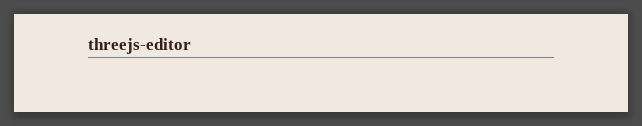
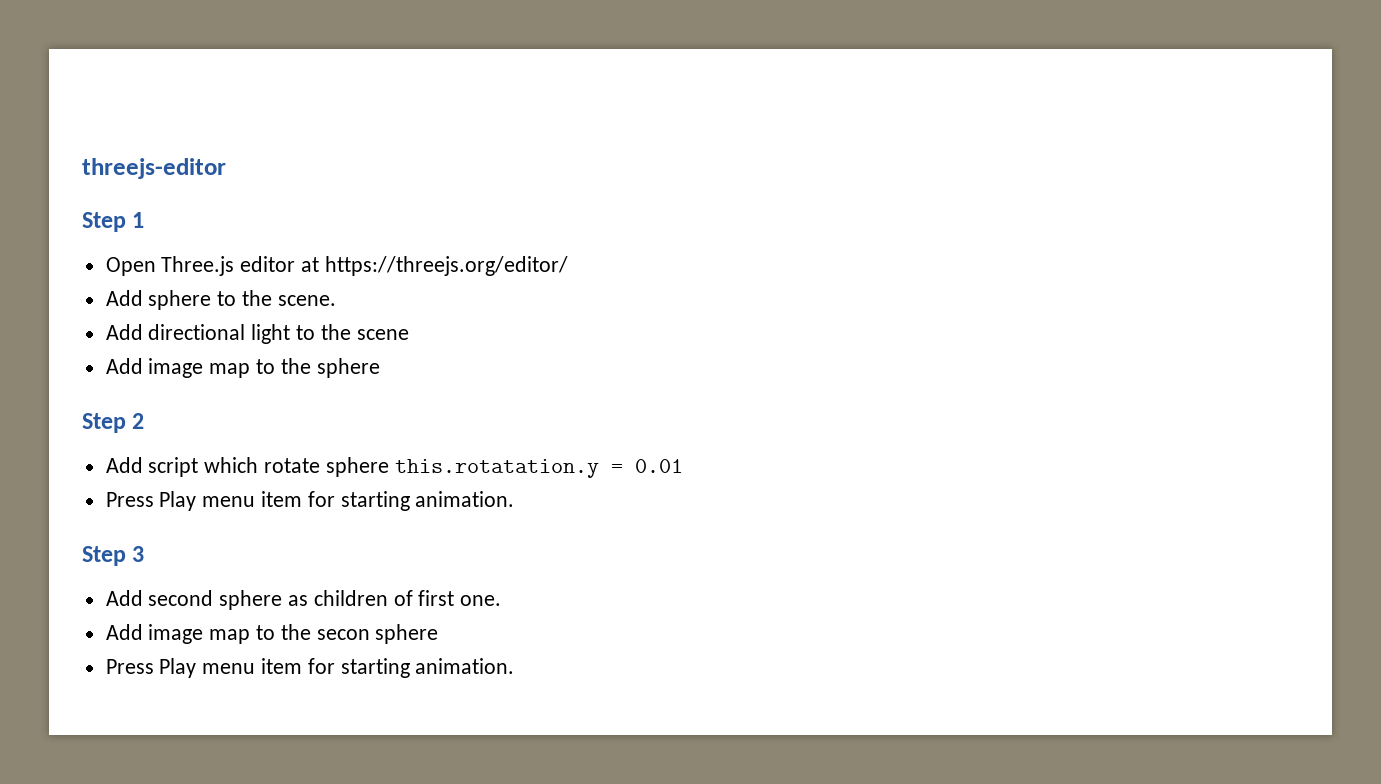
(191, 46) none -> [82,212,145,232] [105,256,568,276] [105,290,336,310] [105,324,409,344] [105,358,380,378] [82,413,145,433] [105,457,683,478] [105,491,515,511] [82,546,145,566] [105,590,502,610] [105,624,439,644] [105,658,515,678] // Step 1 // Open Three.js editor at https://threejs.org/editor/ // Add sphere to the scene. // Add directional light to the scene // Add image map to the sphere // Step 2 // Add script which rotate sphere this.rotatation.y = 0.01 // Press Play menu item for starting animation. // Step 3 // Add second sphere as children of first one. // Add image map to the secon sphere // Press Play menu item for starting animation.

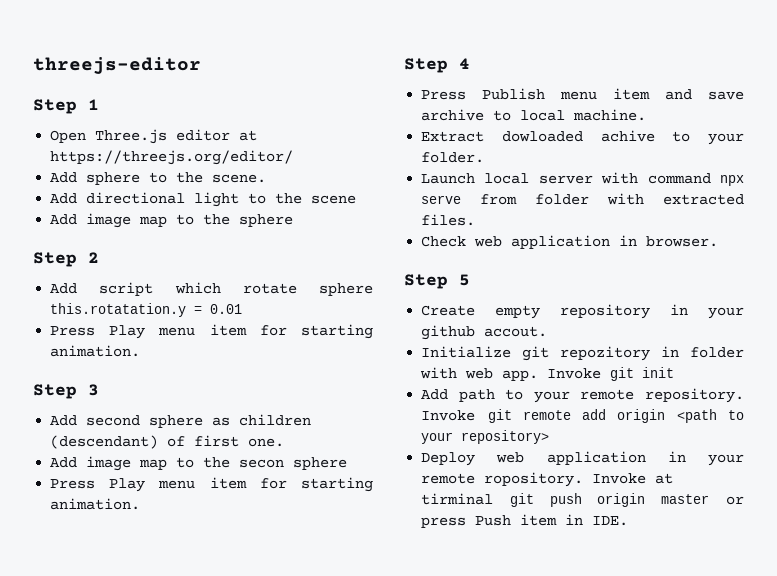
(388, 598) none -> [50,435,159,449] (descendant)
(515, 666) none -> [404,58,470,73] [421,88,744,100] [421,109,647,121] [421,130,744,145] [421,152,485,163] [421,172,744,186] [421,193,744,205] [421,214,476,226] [421,235,719,249] [404,274,470,289] [421,304,744,319] [421,325,548,340] [421,346,744,361] [420,367,675,381] [421,388,744,403] [421,409,744,423] [421,430,550,444] [421,451,744,466] [421,472,674,487] [421,493,744,507] [421,514,629,528] // Step 4 // Press Publish menu item and save archive to local machine. // Extract dowloaded achive to your folder. // Launch local server with command npx serve from folder with extracted files. // Check web application in browser. // Step 5 // Create empty repository in your github accout. // Initialize git repozitory in folder with web app. Invoke git init // Add path to your remote repository. Invoke git remote add origin <path to your repository> // Deploy web application in your remote ropository. Invoke at tirminal git push origin master or press Push item in IDE.

